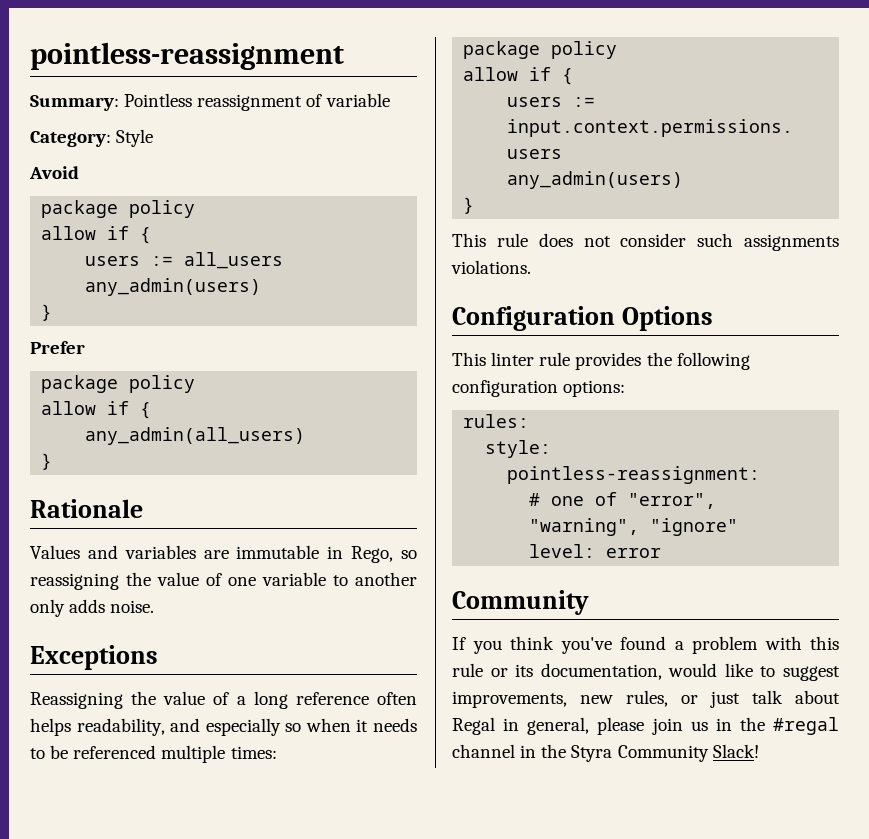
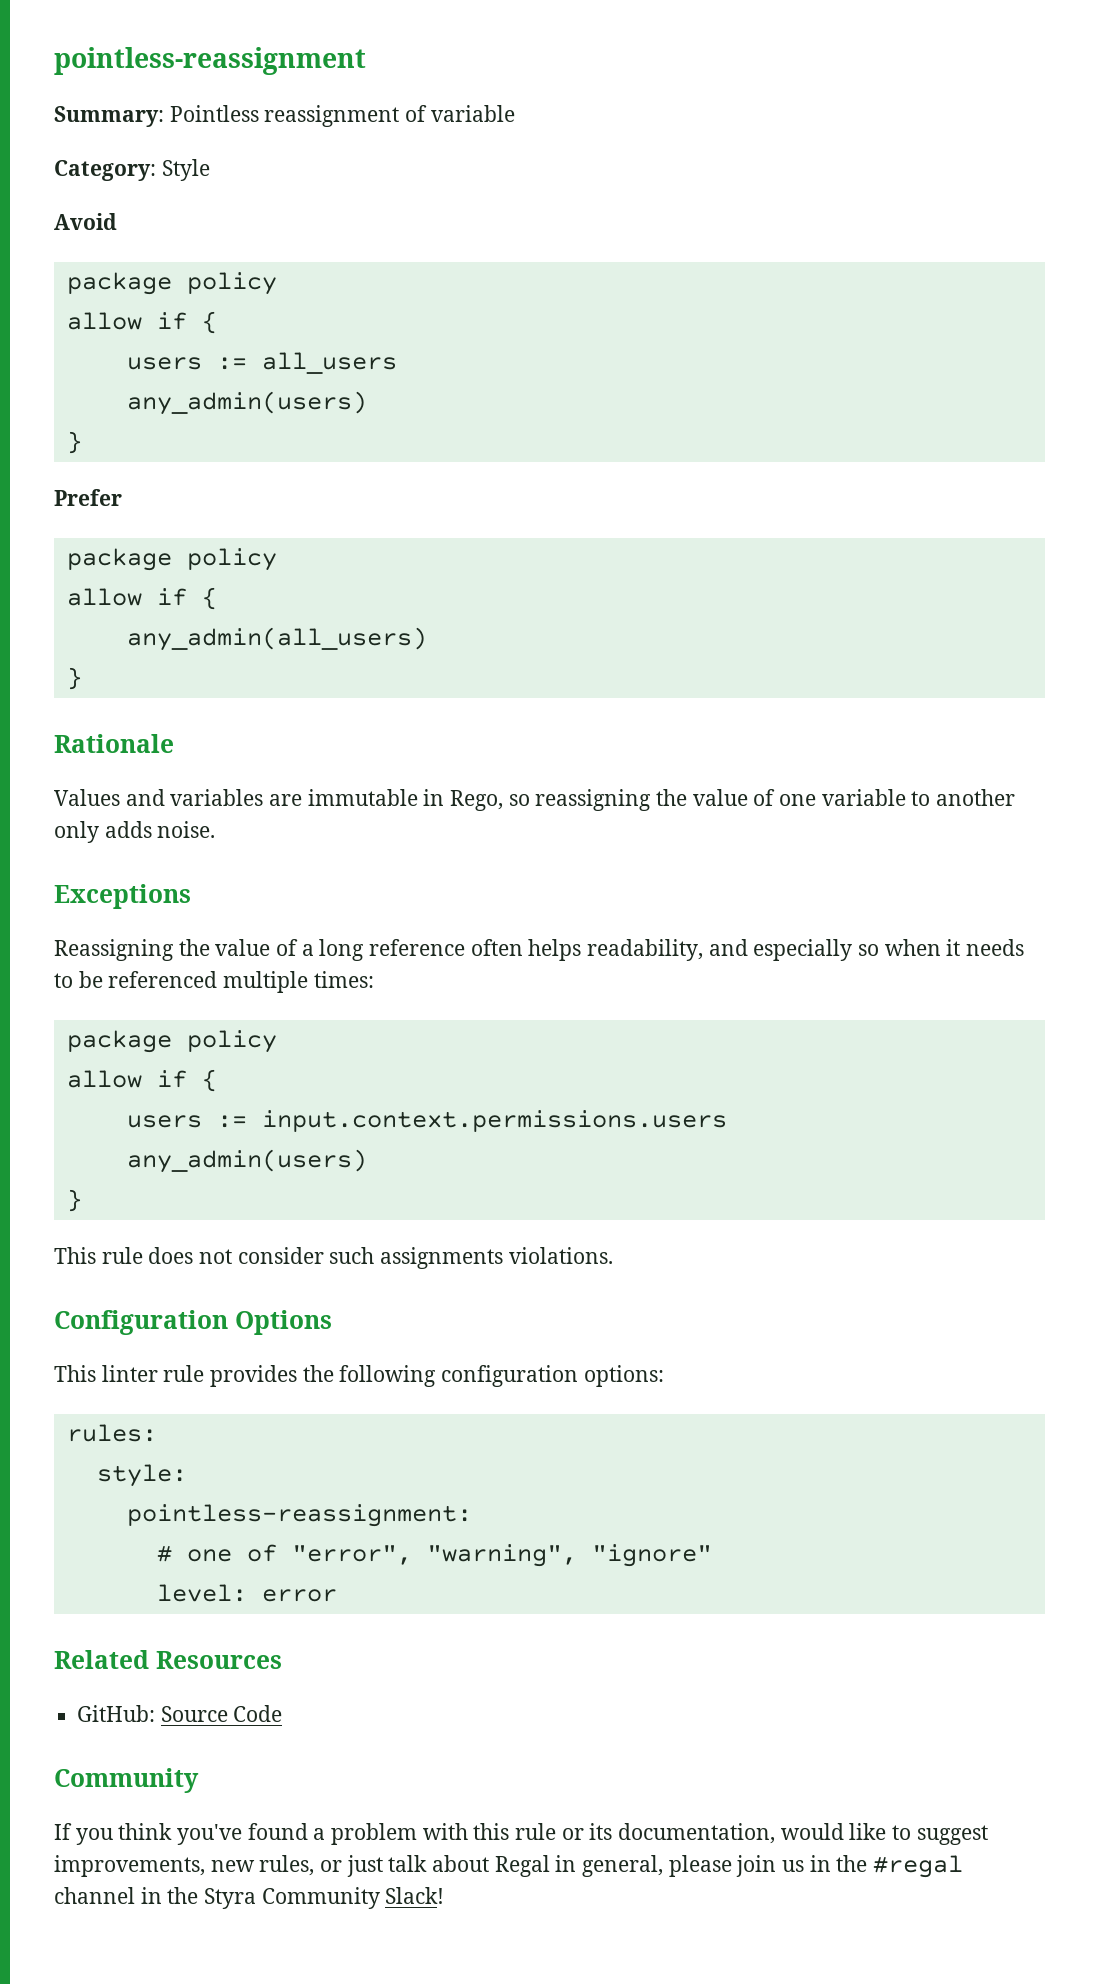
(662, 553) none -> [54,1650,282,1669] [77,1705,283,1722] // Related Resources // GitHub: Source Code

